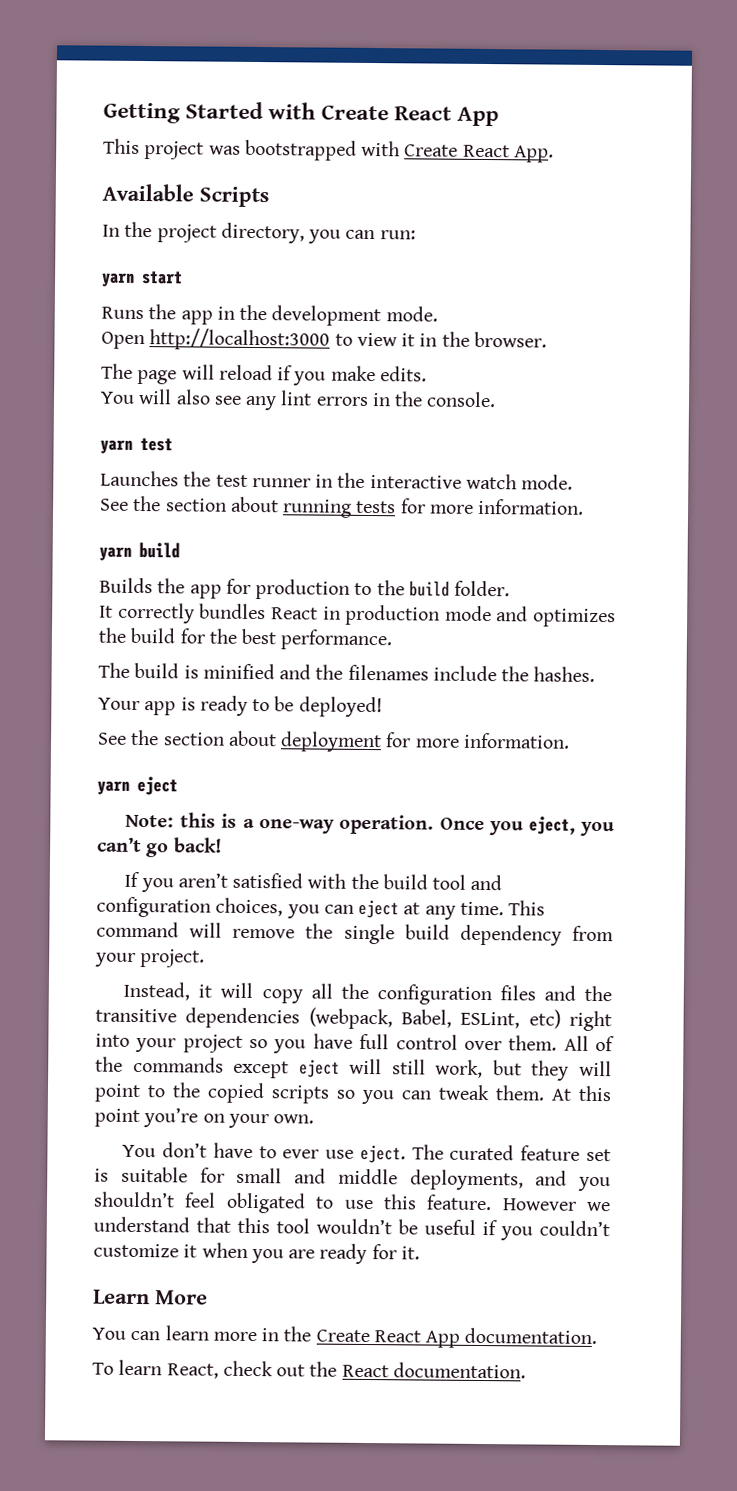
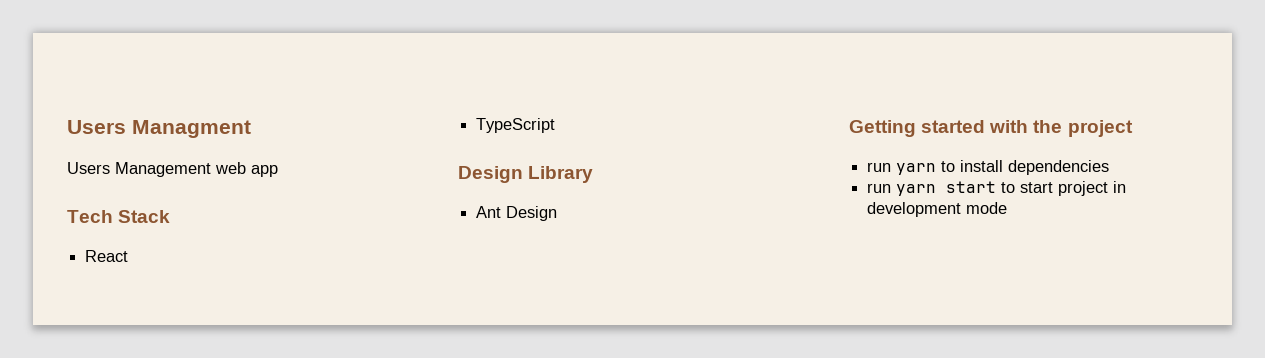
[103,101,500,127] [103,138,554,163] [102,183,269,208] [102,221,416,244] [101,271,183,287] [101,304,438,327] [101,328,547,351] [101,363,427,386] [100,388,497,411] [100,438,173,454] [100,470,574,490] [100,495,585,518] [99,541,180,561] [99,577,511,600] [99,602,616,628] [98,627,394,651] [98,662,596,682] [98,695,383,718] [97,729,570,753] [97,775,178,796] [125,812,615,837] [97,836,222,858] [124,871,503,893] [96,896,546,920] [96,921,614,946] [95,949,206,968] [123,981,612,1006] [95,1007,612,1032] [95,1033,616,1054] [95,1056,612,1081] [94,1082,612,1105] [94,1107,315,1129] [122,1142,612,1164] [94,1166,611,1192] [93,1191,611,1214] [93,1216,610,1241] [93,1242,420,1265] [93,1289,208,1305] [92,1325,598,1348] [92,1359,526,1379] Getting Started with Create React App // This project was bootstrapped with Create React App. // Available Scripts // In the project directory, you can run: // yarn start // Runs the app in the development mode. // Open http://localhost:3000 to view it in the browser. // The page will reload if you make edits. // You will also see any lint errors in the console. // yarn test // Launches the test runner in the interactive watch mode. // See the section about running tests for more information. // yarn build // Builds the app for production to the build folder. // It correctly bundles React in production mode and optimizes the build for the best performance. // The build is minified and the filenames include the hashes. // Your app is ready to be deployed! // See the section about deployment for more information. // yarn eject // Note: this is a one-way operation. Once you eject, you can’t go back! // If you aren’t satisfied with the build tool and configuration choices, you can eject at any time. This command will remove the single build dependency from your project. // Instead, it will copy all the configuration files and the transitive dependencies (webpack, Babel, ESLint, etc) right into your project so you have full control over them. All of the commands except eject will still work, but they will point to the copied scripts so you can tweak them. At this point you’re on your own. // You don’t have to ever use eject. The curated feature set is suitable for small and middle deployments, and you shouldn’t feel obligated to use this feature. However we understand that this tool wouldn’t be useful if you couldn’t customize it when you are ready for it. // Learn More // You can learn more in the Create React App documentation. // To learn React, check out the React documentation. -> [67,120,251,138] [67,162,278,177] [67,210,171,223] [85,250,129,262] [476,118,556,133] [458,166,594,183] [476,206,558,221] [849,120,1133,137] [867,160,1110,175] [867,181,1127,196] [867,202,1008,217] Users Managment // Users Management web app // Tech Stack // React // TypeScript // Design Library // Ant Design // Getting started with the project // run yarn to install dependencies // run yarn start to start project in development mode

